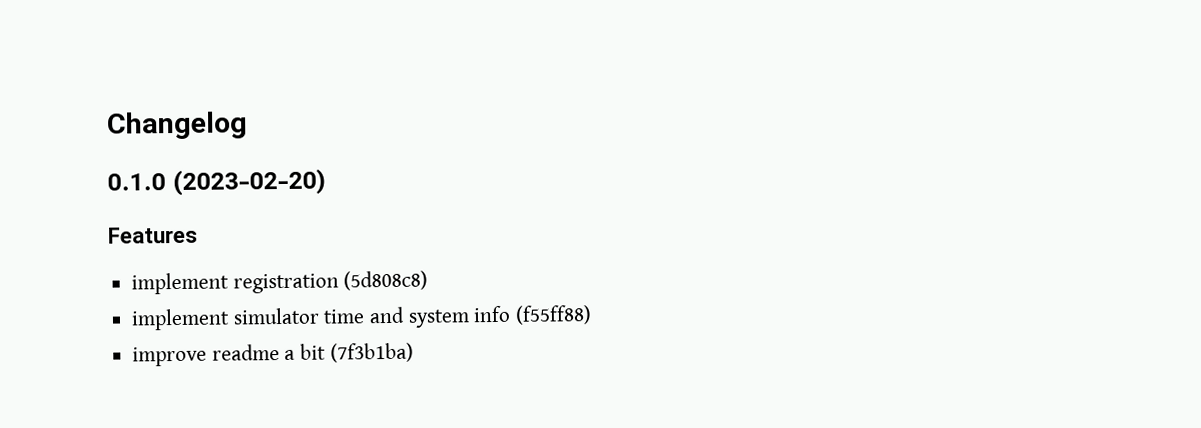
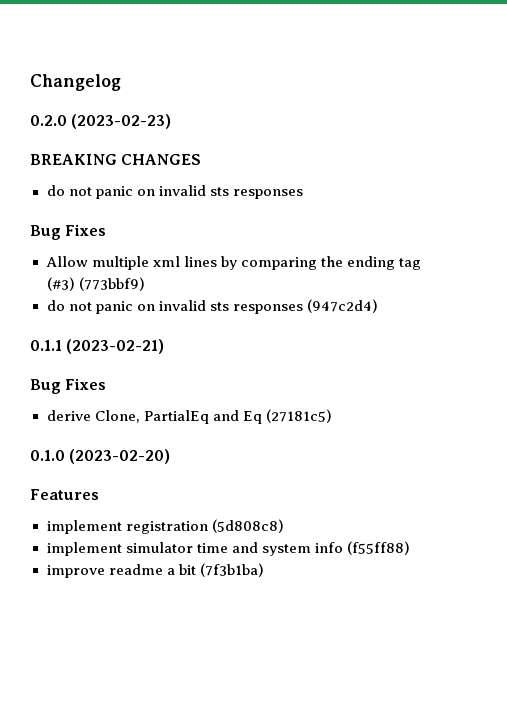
(248, 125) none -> [30,114,172,129] [30,154,202,165] [46,185,303,199] [30,224,107,240] [45,256,421,270] [46,277,145,291] [46,299,378,314] [30,339,165,354] [30,378,107,394] [46,409,332,424] // 0.2.0 (2023-02-23) // BREAKING CHANGES // do not panic on invalid sts responses // Bug Fixes // Allow multiple xml lines by comparing the ending tag (#3) (773bbf9) // do not panic on invalid sts responses (947c2d4) // 0.1.1 (2023-02-21) // Bug Fixes // derive Clone, PartialEq and Eq (27181c5)

